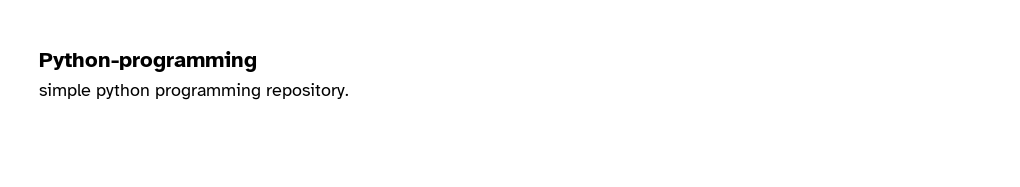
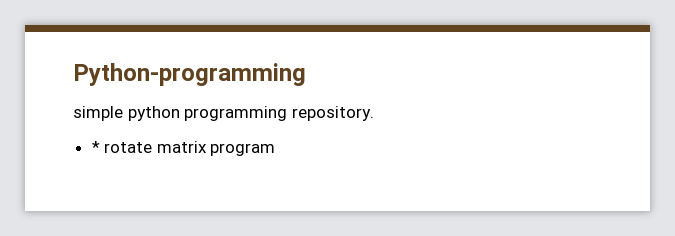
(349, 91) none -> [91,141,276,156] // * rotate matrix program

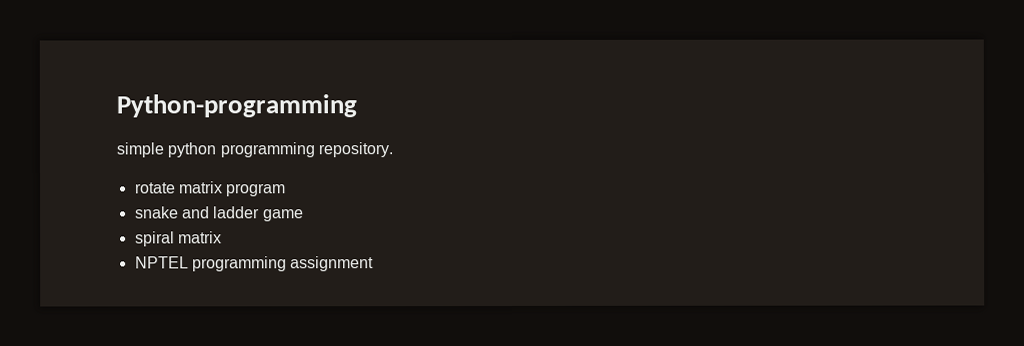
[91,141,100,153] * -> (393, 150) none
(276, 149) none -> [134,206,304,222] [134,231,222,247] [134,256,375,272] // snake and ladder game // spiral matrix // NPTEL programming assignment

